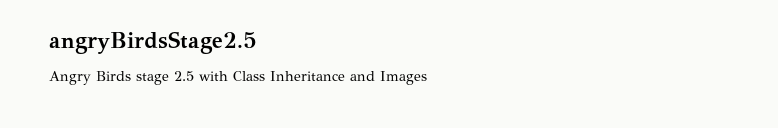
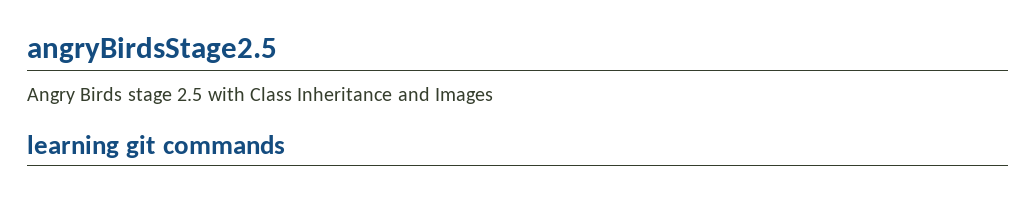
(427, 78) none -> [27,135,285,158] // learning git commands

